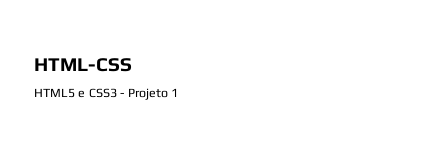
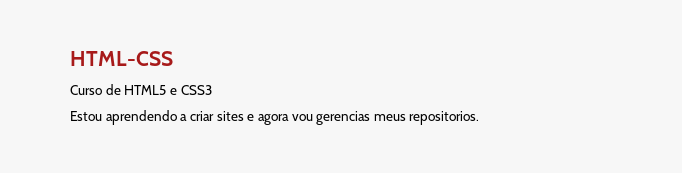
(132, 65) none -> [70,84,121,95] Curso de
[120,88,178,100] - Projeto 1 -> [70,110,480,125] // Estou aprendendo a criar sites e agora vou gerencias meus repositorios.

